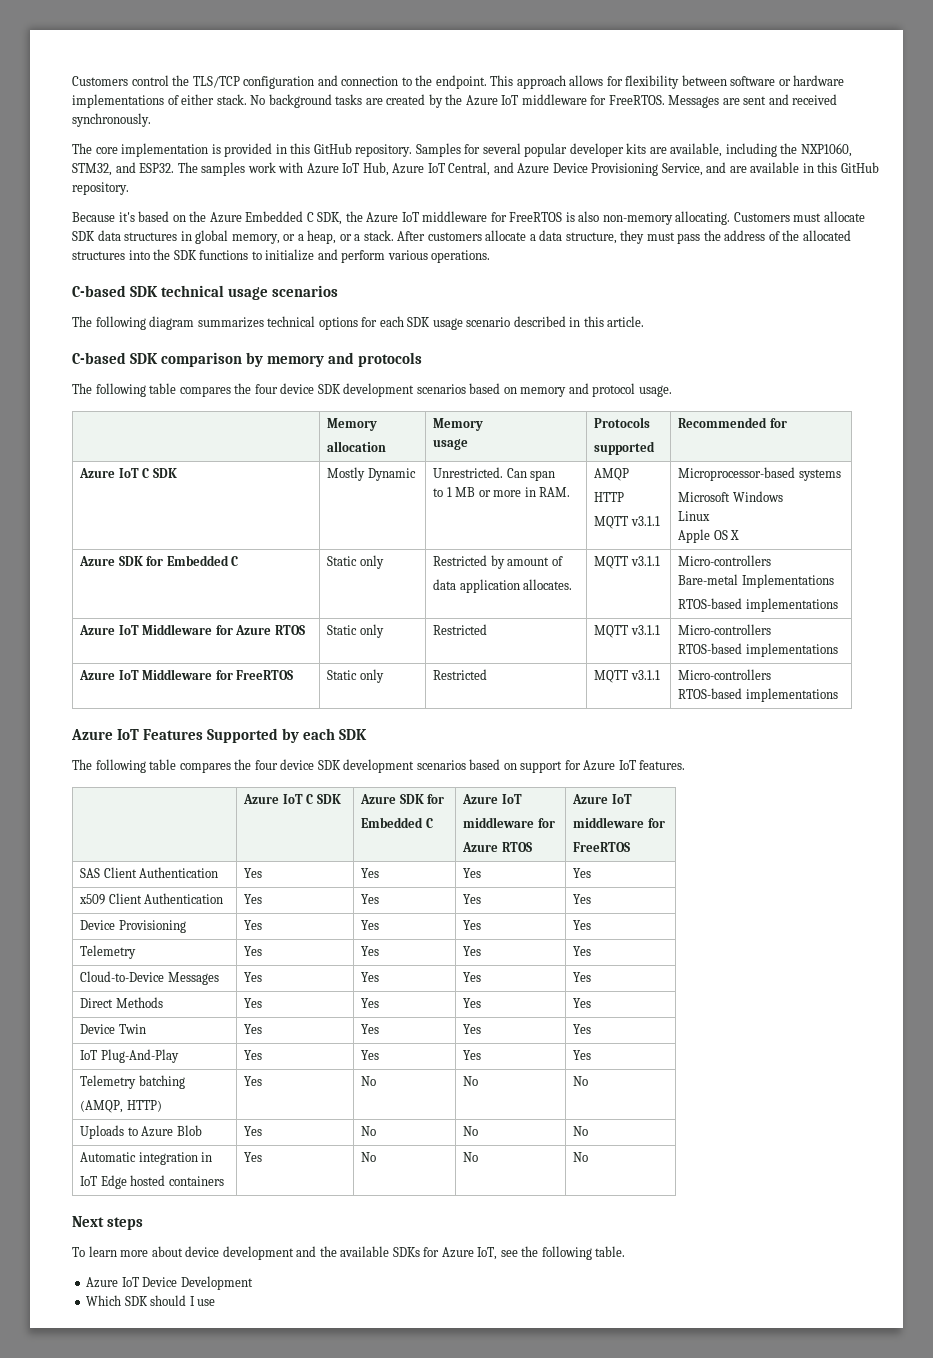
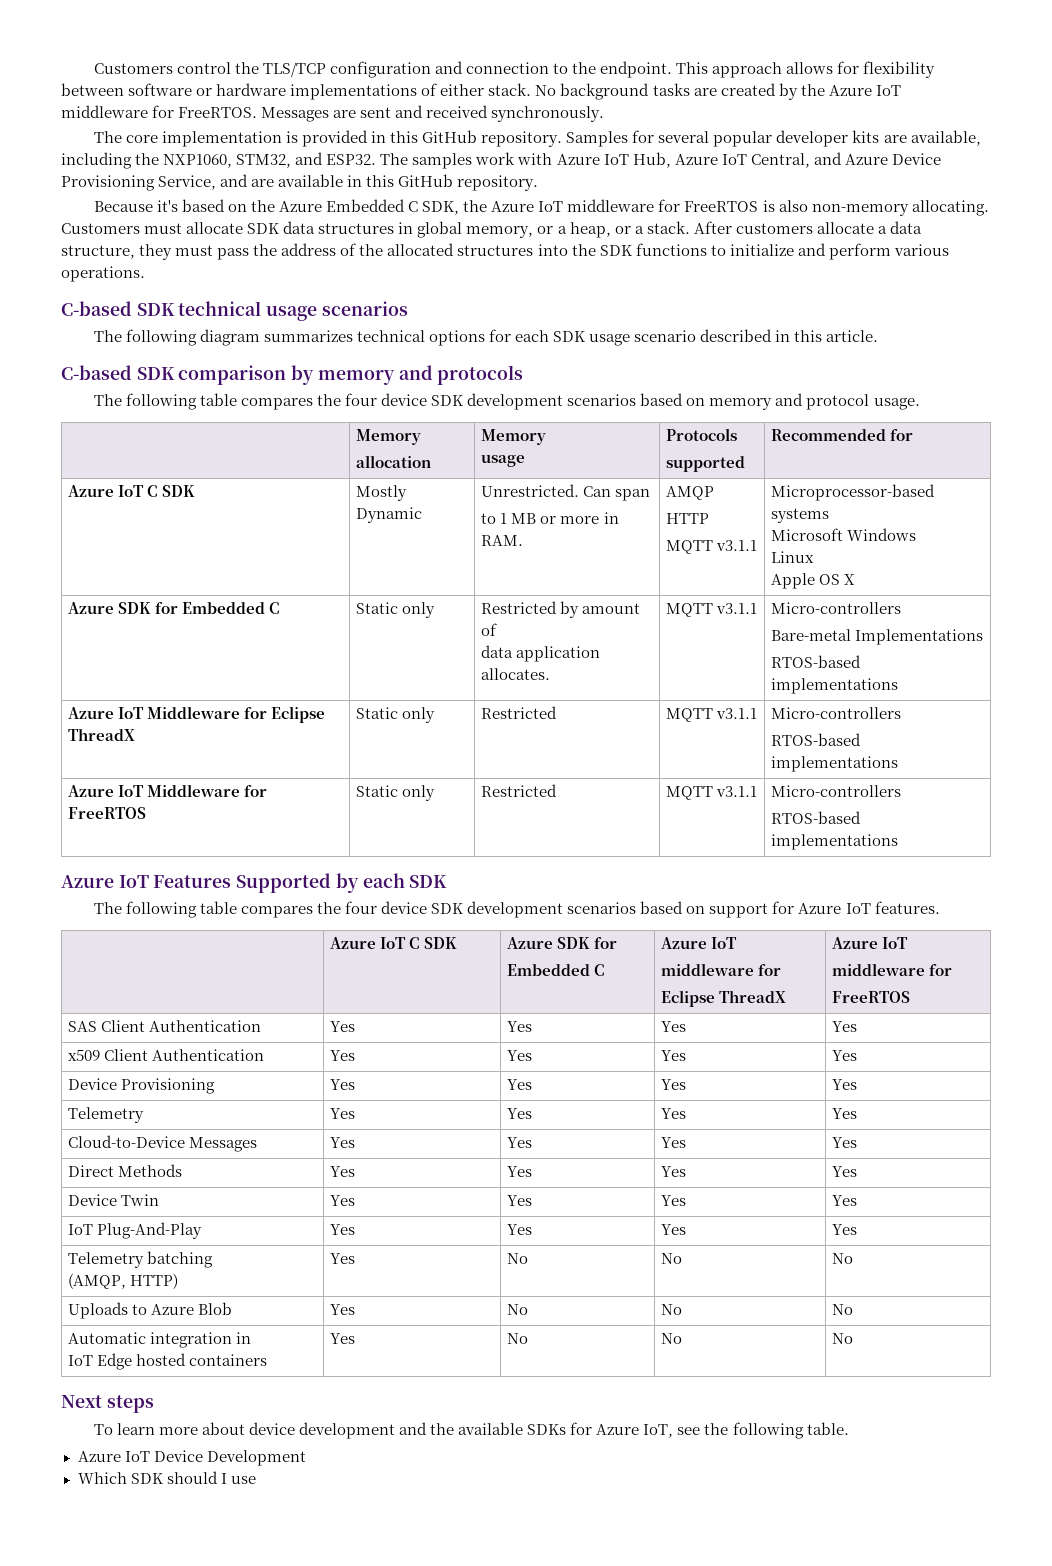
[235,625,305,635] Azure RTOS -> [271,706,326,723] [68,728,136,741] Eclipse ThreadX
[462,842,532,852] Azure RTOS -> [661,990,787,1007] Eclipse ThreadX

